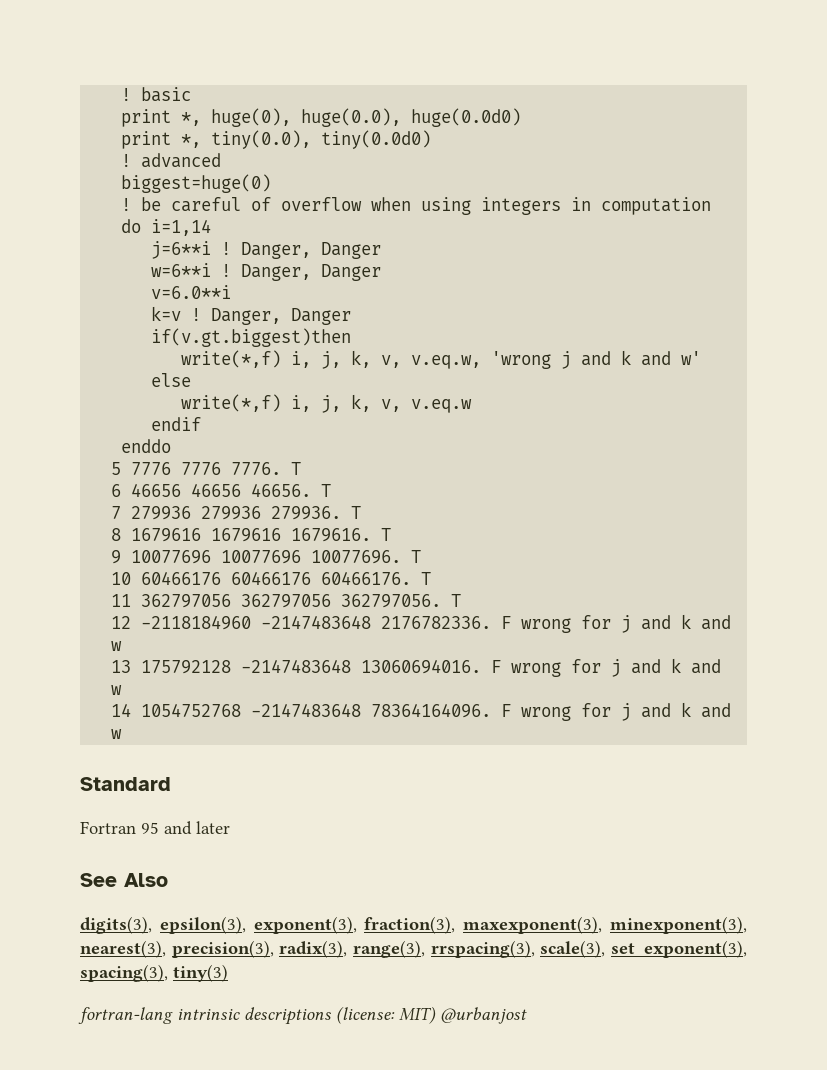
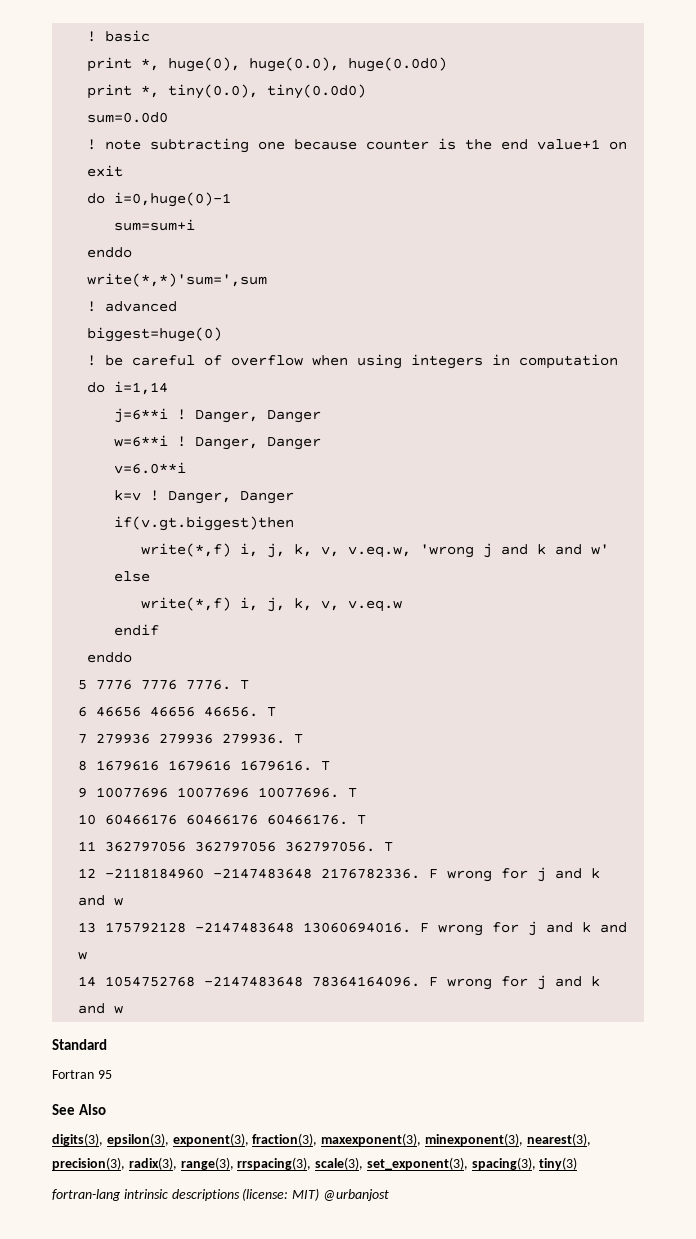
(432, 139) none -> [87,112,169,123] [87,138,628,153] [87,165,124,177] [87,192,232,207] [114,219,196,231] [87,247,133,258] [87,273,268,287] // sum=0.0d0 // ! note subtracting one because counter is the end value+1 on exit // do i=0,huge(0)-1 // sum=sum+i // enddo // write(*,*)'sum=',sum
[164,821,230,835] and later -> (112, 1074) none

